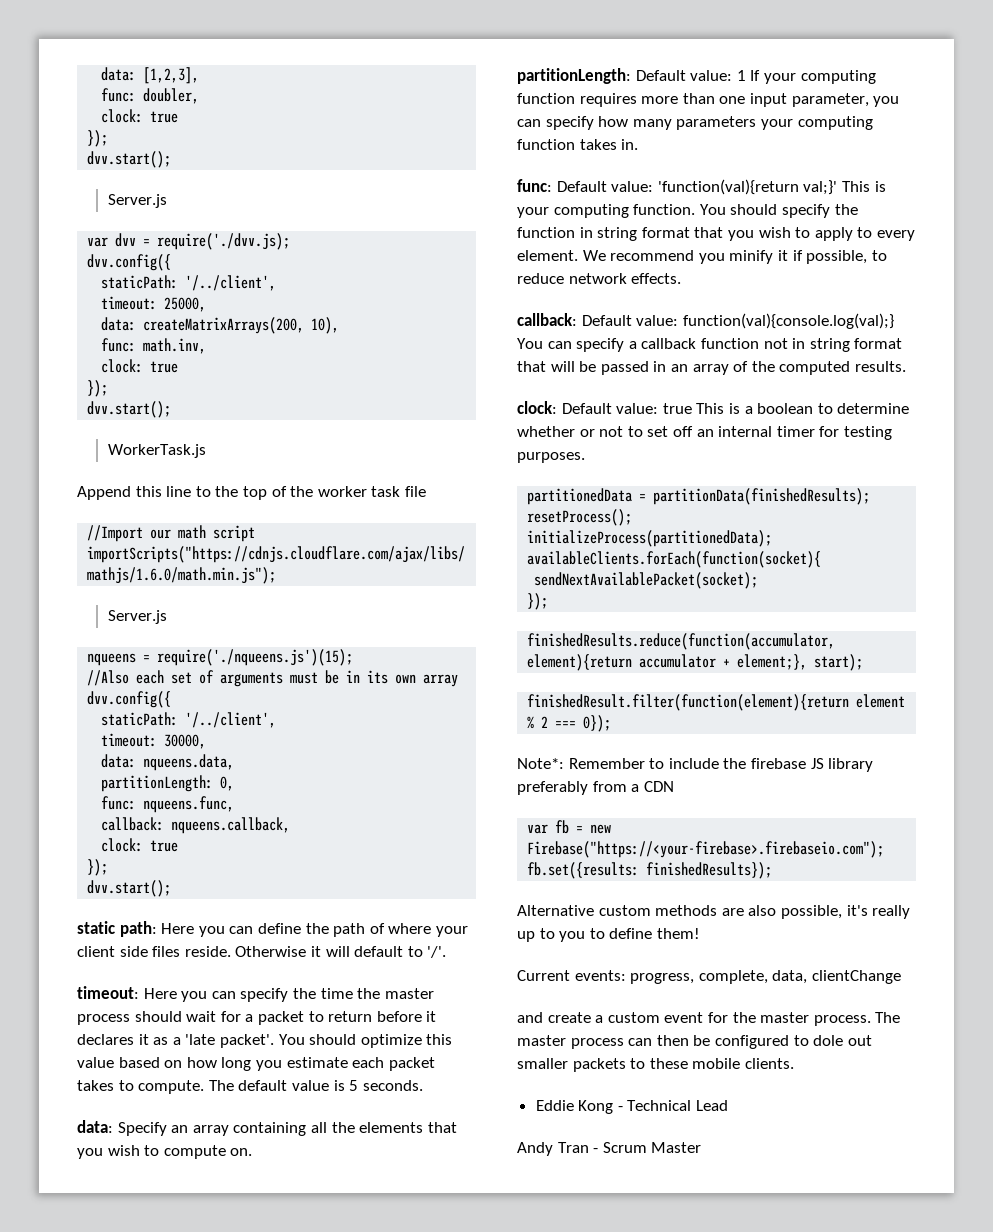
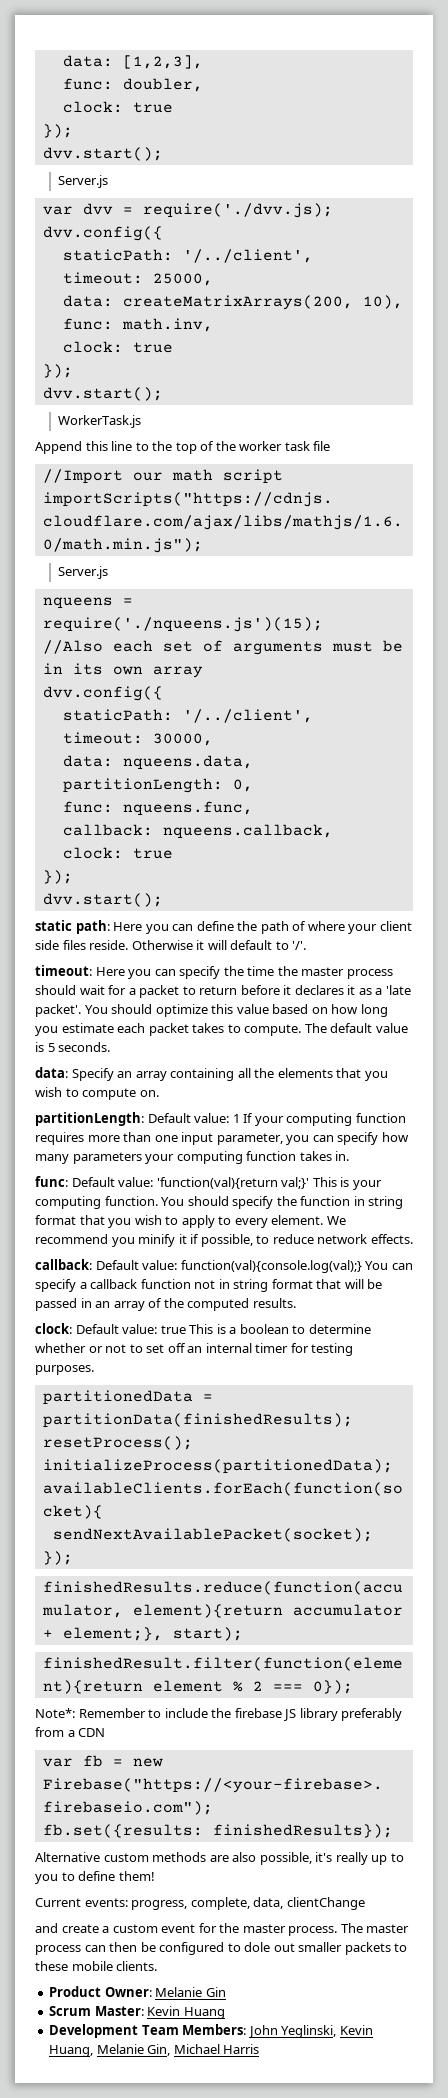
[535,1100,729,1114] [517,1142,702,1156] Eddie Kong - Technical Lead // Andy Tran - Scrum Master -> [49,1986,226,1997] [49,2006,225,2019] [49,2024,373,2038] [49,2044,260,2057] Product Owner: Melanie Gin // Scrum Master: Kevin Huang // Development Team Members: John Yeglinski, Kevin Huang, Melanie Gin, Michael Harris

